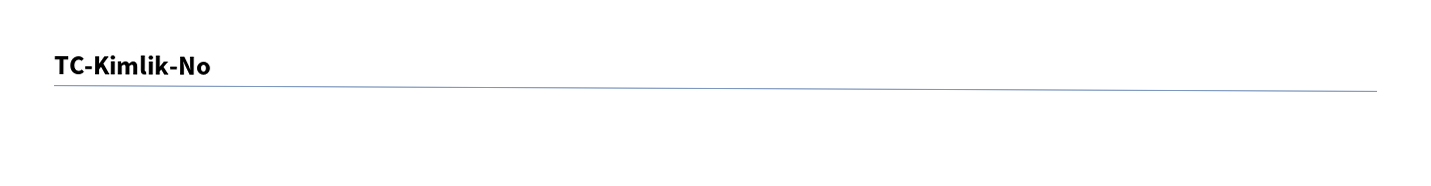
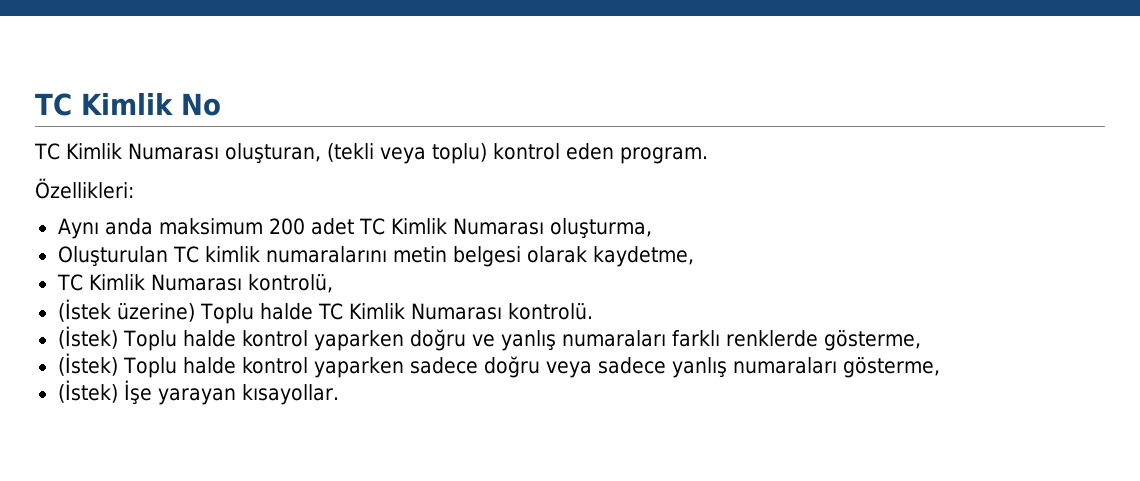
[54,55,212,75] TC-Kimlik-No -> [35,92,221,116] [34,143,708,164] [35,178,134,199] [57,218,652,239] [57,246,694,267] [56,274,333,293] [57,299,594,324] [57,326,922,351] [57,353,941,378] [57,380,339,405] TC Kimlik No // TC Kimlik Numarası oluşturan, (tekli veya toplu) kontrol eden program. // Özellikleri: // Aynı anda maksimum 200 adet TC Kimlik Numarası oluşturma, // Oluşturulan TC kimlik numaralarını metin belgesi olarak kaydetme, // TC Kimlik Numarası kontrolü, // (İstek üzerine) Toplu halde TC Kimlik Numarası kontrolü. // (İstek) Toplu halde kontrol yaparken doğru ve yanlış numaraları farklı renklerde gösterme, // (İstek) Toplu halde kontrol yaparken sadece doğru veya sadece yanlış numaraları gösterme, // (İstek) İşe yarayan kısayollar.

